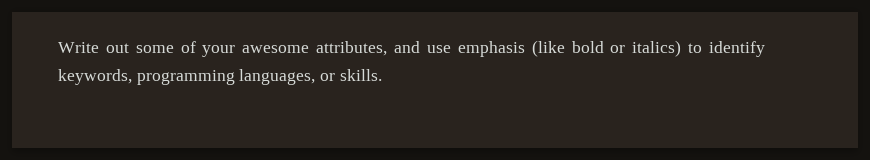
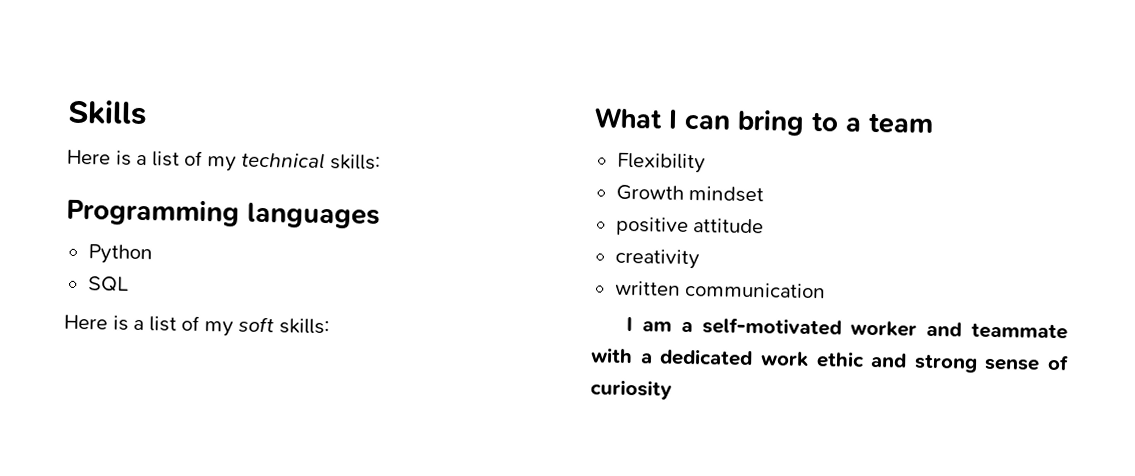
[58,40,766,57] [58,69,382,85] Write out some of your awesome attributes, and use emphasis (like bold or italics) to identify keywords, programming languages, or skills. -> [67,99,147,126] [67,149,381,172] [66,198,380,229] [87,244,153,265] [87,276,129,292] [64,314,330,337] [594,107,934,136] [616,152,706,174] [615,184,765,203] [615,216,765,236] [614,248,700,270] [614,280,827,299] [626,316,1068,340] [590,347,1069,373] [590,379,672,400] Skills // Here is a list of my technical skills: // Programming languages // Python // SQL // Here is a list of my soft skills: // What I can bring to a team // Flexibility // Growth mindset // positive attitude // creativity // written communication // I am a self-motivated worker and teammate with a dedicated work ethic and strong sense of curiosity

